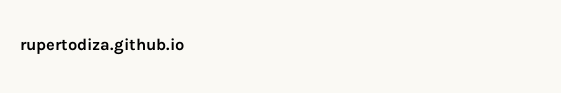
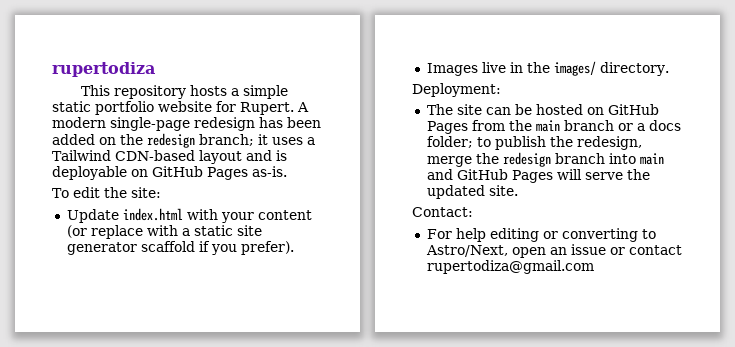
[20,38,184,55] rupertodiza.github.io -> [52,62,155,77] [81,85,289,99] [52,101,309,115] [52,117,321,131] [52,133,315,148] [52,150,287,164] [52,166,287,180] [52,187,161,198] [66,208,312,223] [66,225,262,239] [66,241,294,255] [426,61,669,76] [412,83,501,97] [426,104,659,115] [426,120,681,134] [426,136,642,150] [426,152,664,167] [426,169,650,183] [426,185,518,199] [412,207,473,217] [426,228,656,242] [425,244,682,258] [426,260,594,274] rupertodiza // This repository hosts a simple static portfolio website for Rupert. A modern single-page redesign has been added on the redesign branch; it uses a Tailwind CDN-based layout and is deployable on GitHub Pages as-is. // To edit the site: // Update index.html with your content (or replace with a static site generator scaffold if you prefer). // Images live in the images/ directory. // Deployment: // The site can be hosted on GitHub Pages from the main branch or a docs folder; to publish the redesign, merge the redesign branch into main and GitHub Pages will serve the updated site. // Contact: // For help editing or converting to Astro/Next, open an issue or contact rupertodiza@gmail.com

